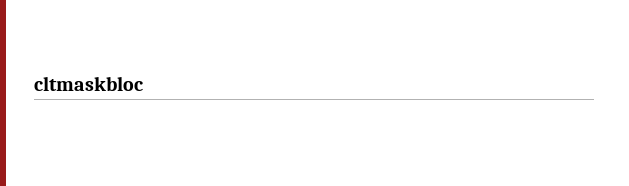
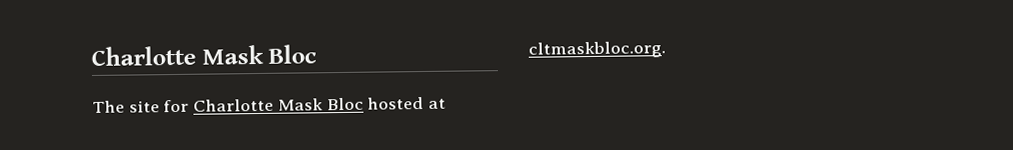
[34,76,143,91] cltmaskbloc -> [91,44,318,66] [92,96,447,113] [528,41,666,59] Charlotte Mask Bloc // The site for Charlotte Mask Bloc hosted at cltmaskbloc.org.

